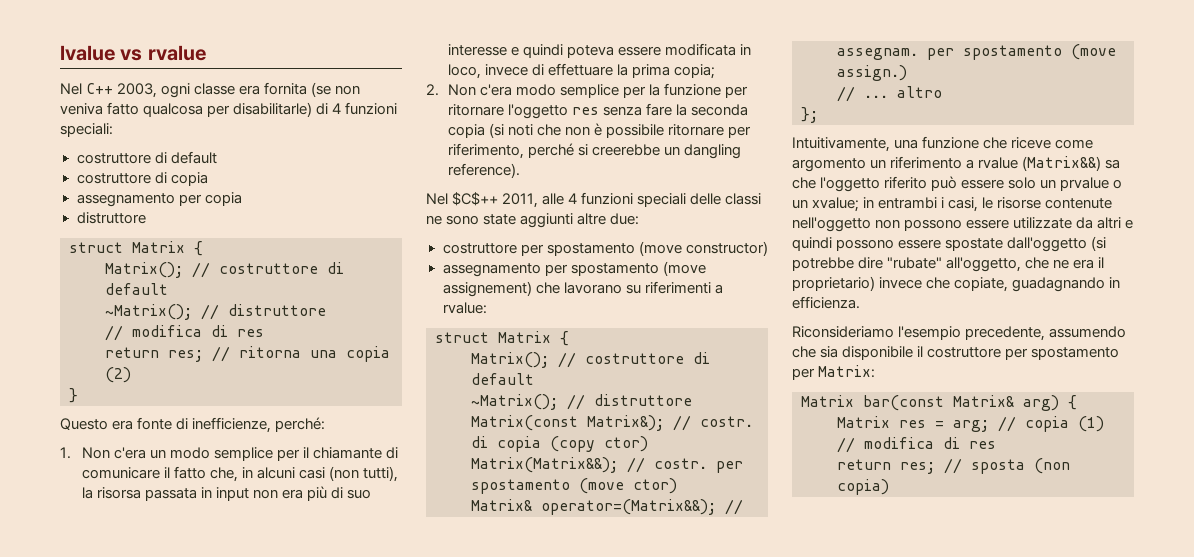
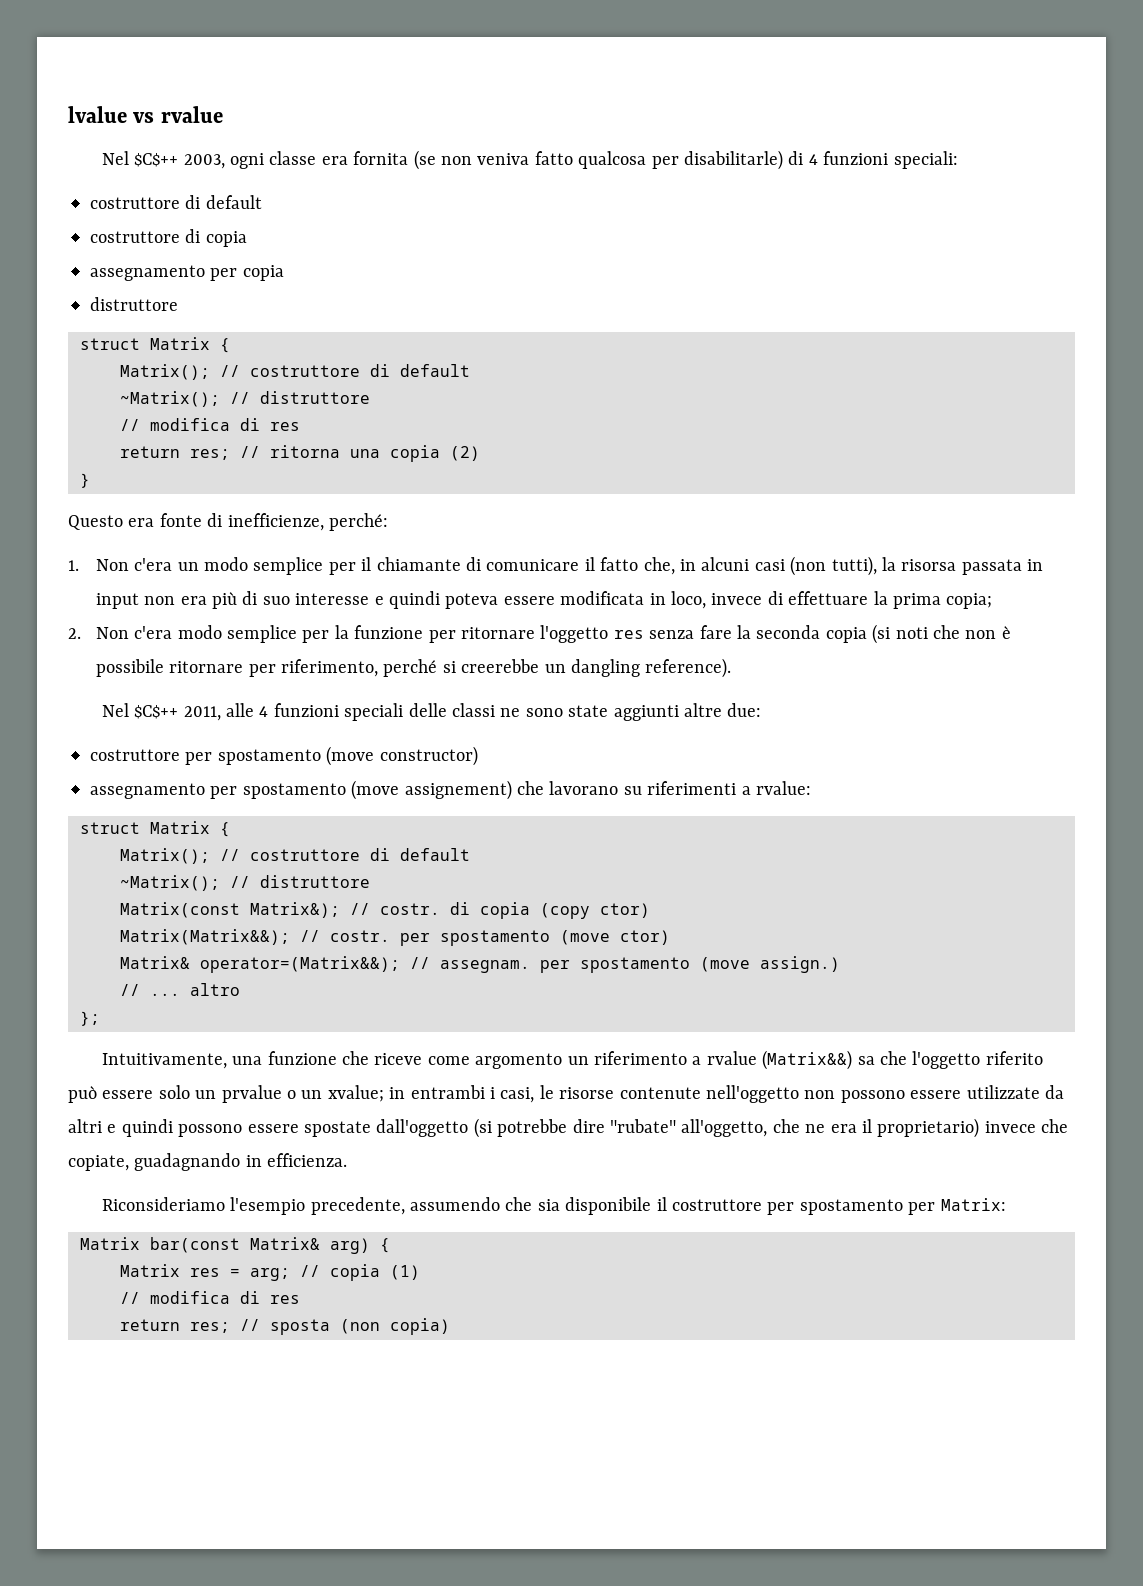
[86,83,114,94] C++ -> [134,153,179,167] $C$++

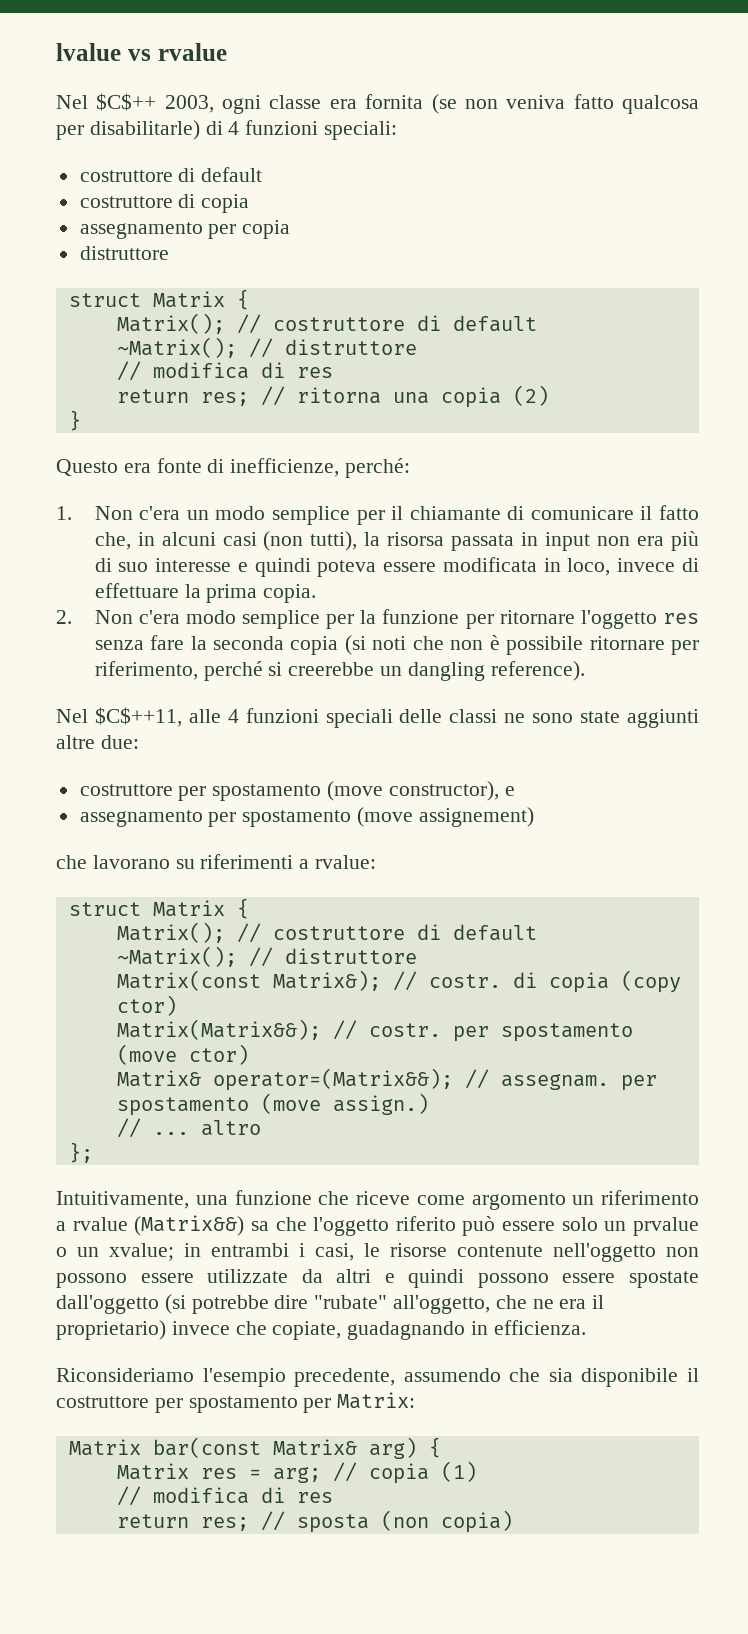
[946,593,993,609] copia; -> [263,584,317,603] copia.
[134,705,221,721] $C$++ 2011, -> [94,707,182,727] $C$++11,
[379,746,478,766] constructor) -> [388,781,515,801] constructor), e
(512, 790) none -> (534, 817) //

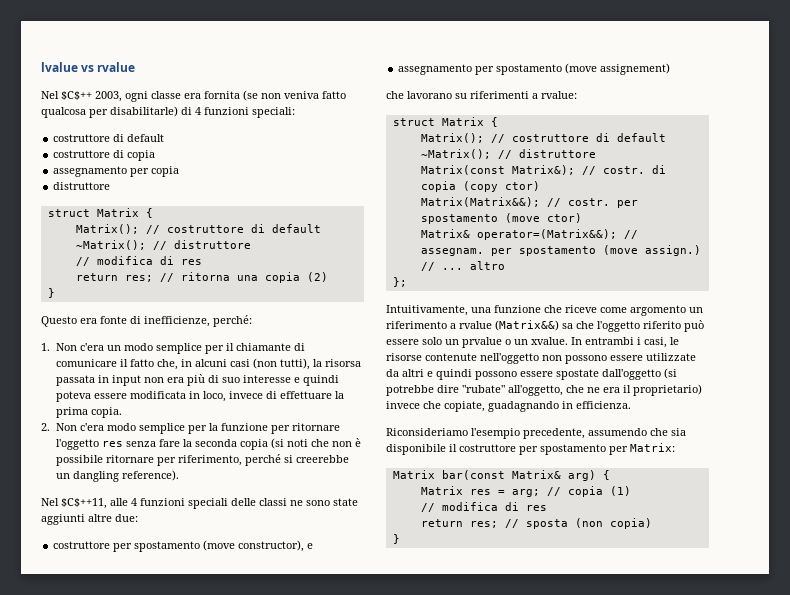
[109,1243,201,1261] xvalue; in -> [531,337,582,345] xvalue. In
(513, 1521) none -> [392,534,400,544] // }

